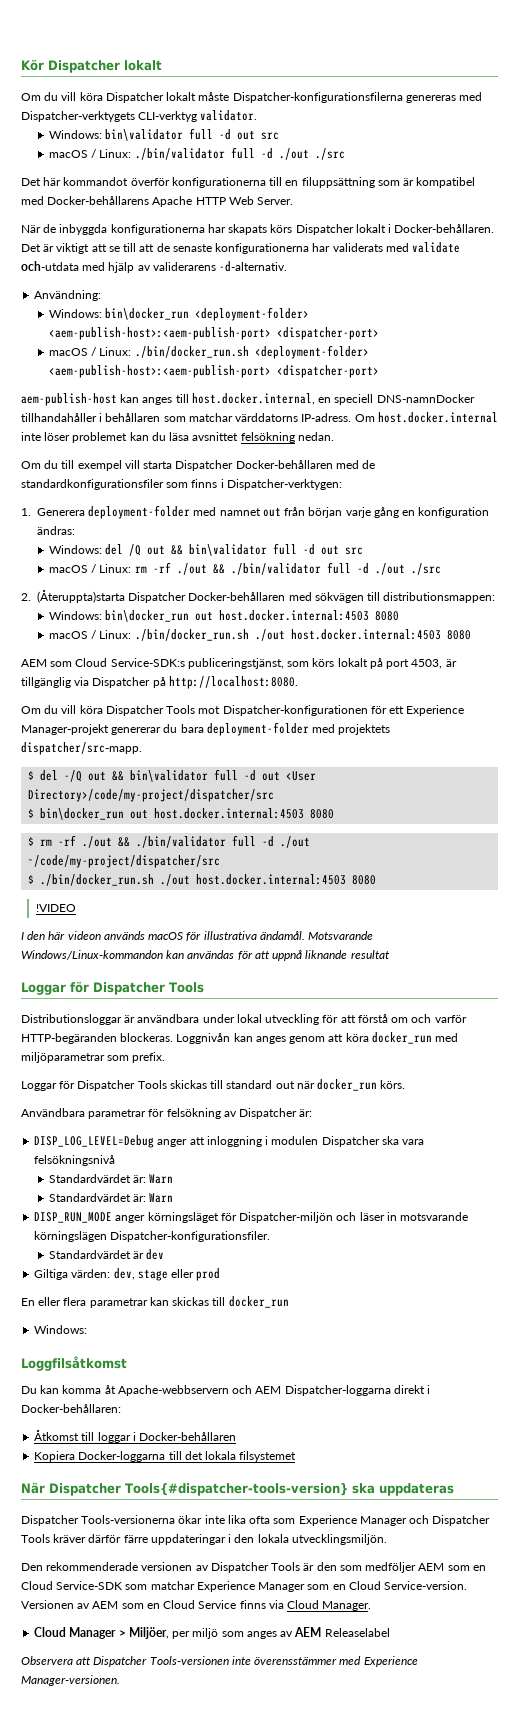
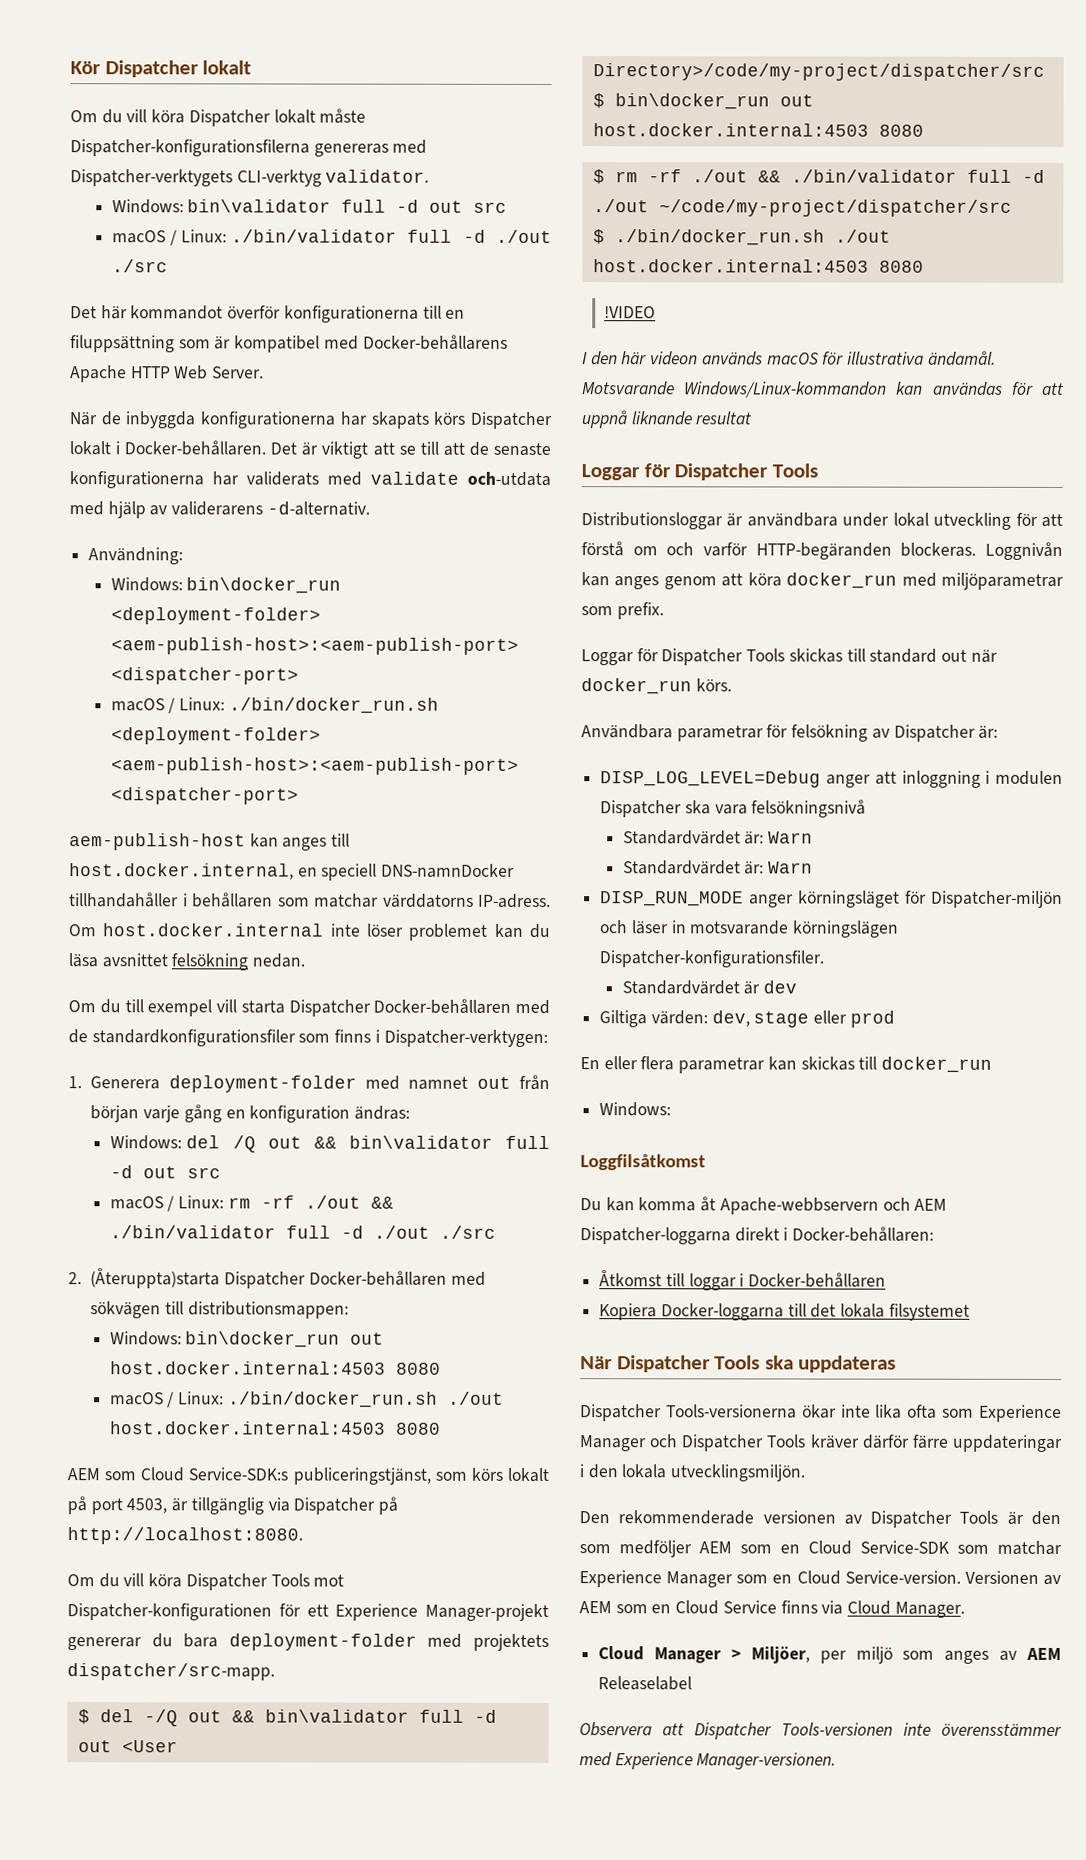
[125,1483,348,1496] Tools{#dispatcher-tools-version} -> [714,1355,761,1370] Tools

